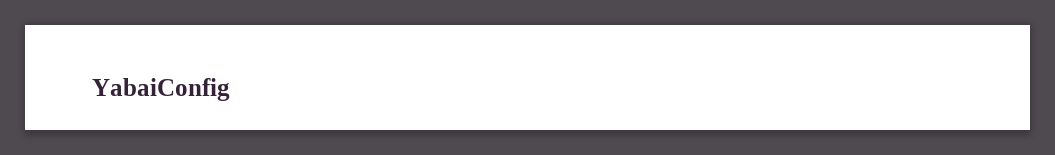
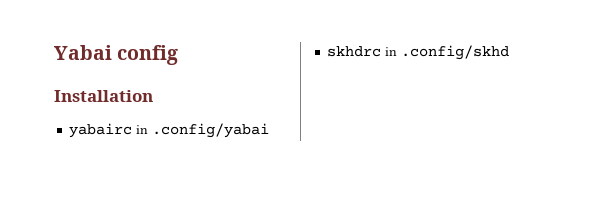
[92,78,230,101] YabaiConfig -> [54,45,179,65] [54,90,153,102] [69,123,270,138] [327,45,510,60] Yabai config // Installation // yabairc in .config/yabai // skhdrc in .config/skhd

